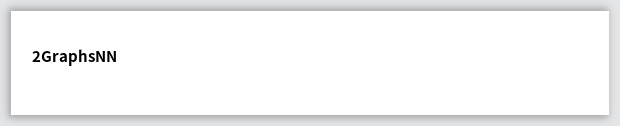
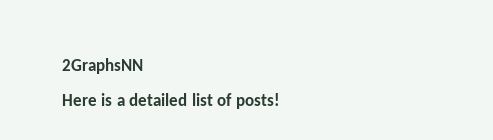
(117, 57) none -> [62,93,280,109] // Here is a detailed list of posts!

